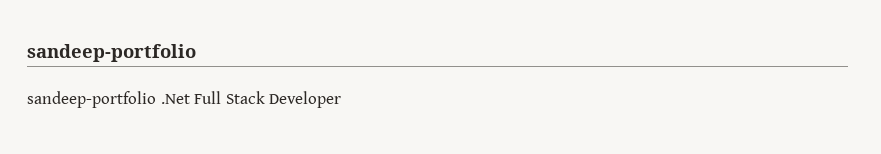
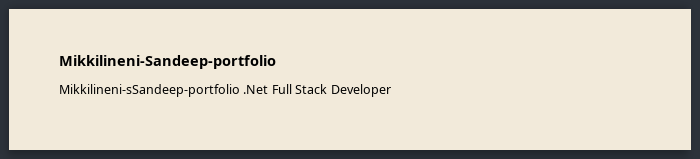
[27,44,196,62] [27,91,156,108] sandeep-portfolio // sandeep-portfolio -> [59,55,276,69] [59,84,240,97] Mikkilineni-Sandeep-portfolio // Mikkilineni-sSandeep-portfolio

